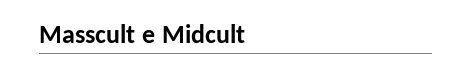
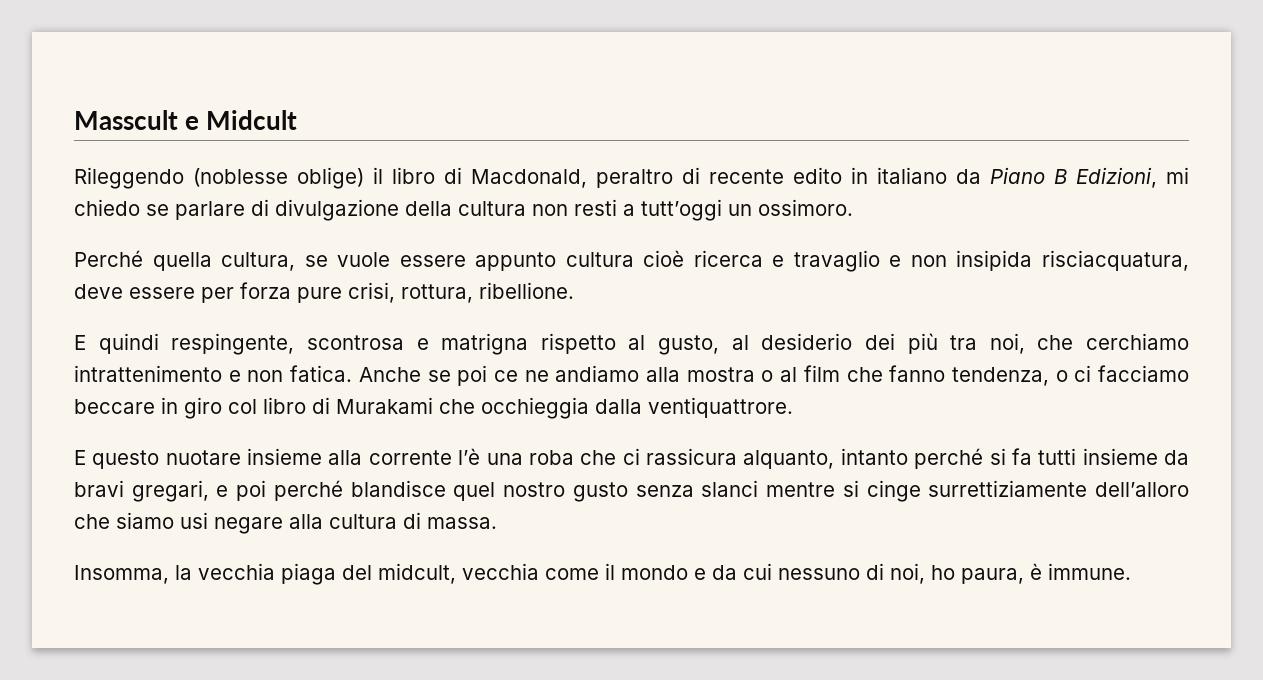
(245, 33) none -> [74,167,1189,189] [74,199,853,221] [74,250,1189,272] [74,282,574,303] [74,333,1189,355] [74,365,1190,386] [74,397,793,419] [74,448,1189,469] [74,480,1189,502] [74,512,497,534] [74,563,1131,585] // Rileggendo (noblesse oblige) il libro di Macdonald, peraltro di recente edito in italiano da Piano B Edizioni, mi chiedo se parlare di divulgazione della cultura non resti a tutt’oggi un ossimoro. // Perché quella cultura, se vuole essere appunto cultura cioè ricerca e travaglio e non insipida risciacquatura, deve essere per forza pure crisi, rottura, ribellione. // E quindi respingente, scontrosa e matrigna rispetto al gusto, al desiderio dei più tra noi, che cerchiamo intrattenimento e non fatica. Anche se poi ce ne andiamo alla mostra o al film che fanno tendenza, o ci facciamo beccare in giro col libro di Murakami che occhieggia dalla ventiquattrore. // E questo nuotare insieme alla corrente l’è una roba che ci rassicura alquanto, intanto perché si fa tutti insieme da bravi gregari, e poi perché blandisce quel nostro gusto senza slanci mentre si cinge surrettiziamente dell’alloro che siamo usi negare alla cultura di massa. // Insomma, la vecchia piaga del midcult, vecchia come il mondo e da cui nessuno di noi, ho paura, è immune.

